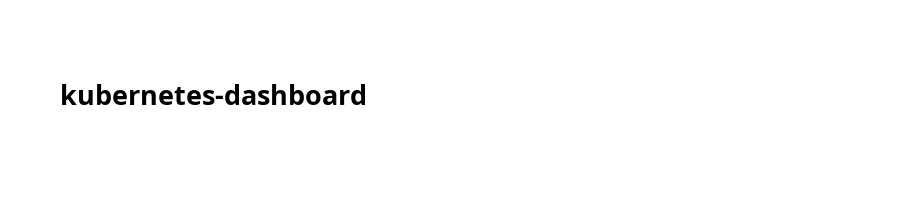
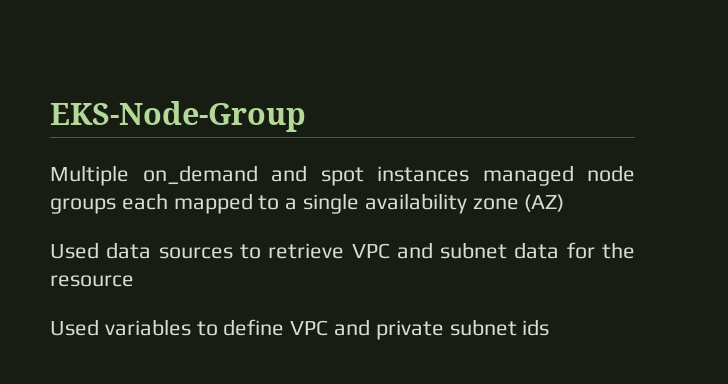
[60,84,367,105] kubernetes-dashboard -> [50,101,306,132] [50,165,635,186] [50,193,565,214] [50,242,635,259] [50,275,134,287] [50,319,550,340] EKS-Node-Group // Multiple on_demand and spot instances managed node groups each mapped to a single availability zone (AZ) // Used data sources to retrieve VPC and subnet data for the resource // Used variables to define VPC and private subnet ids

